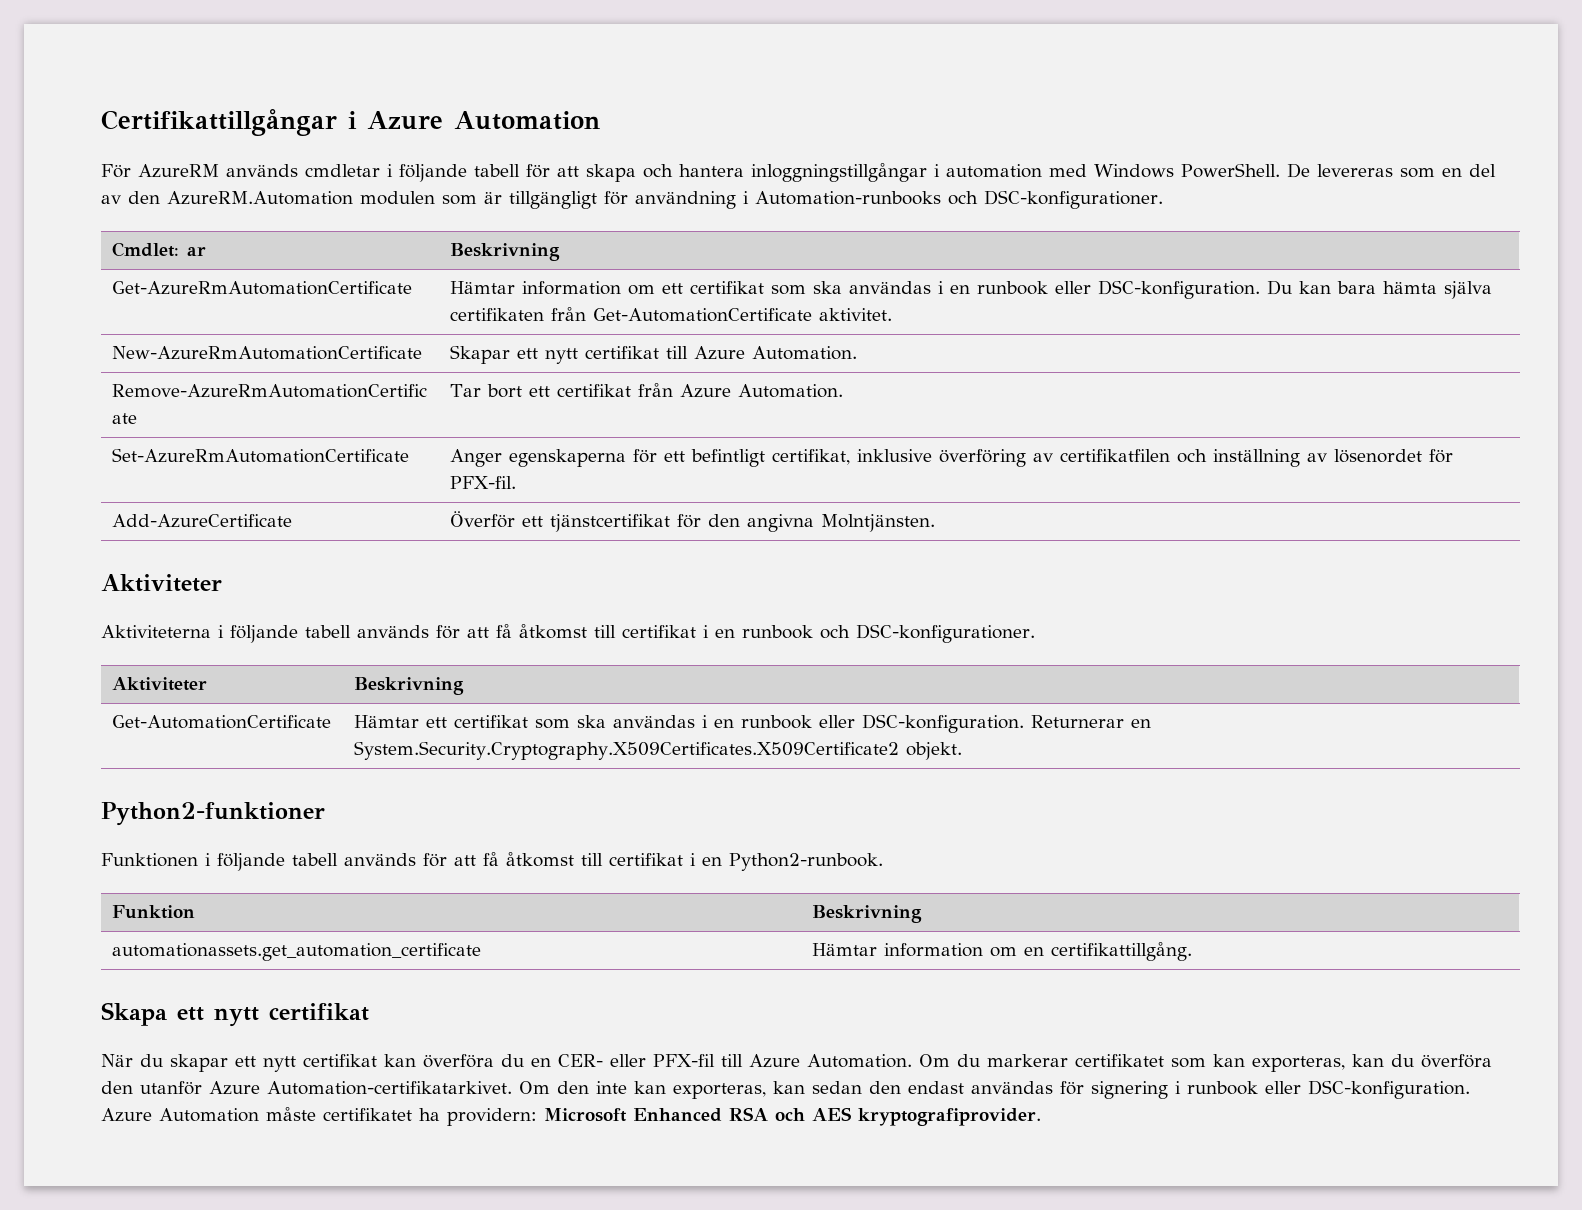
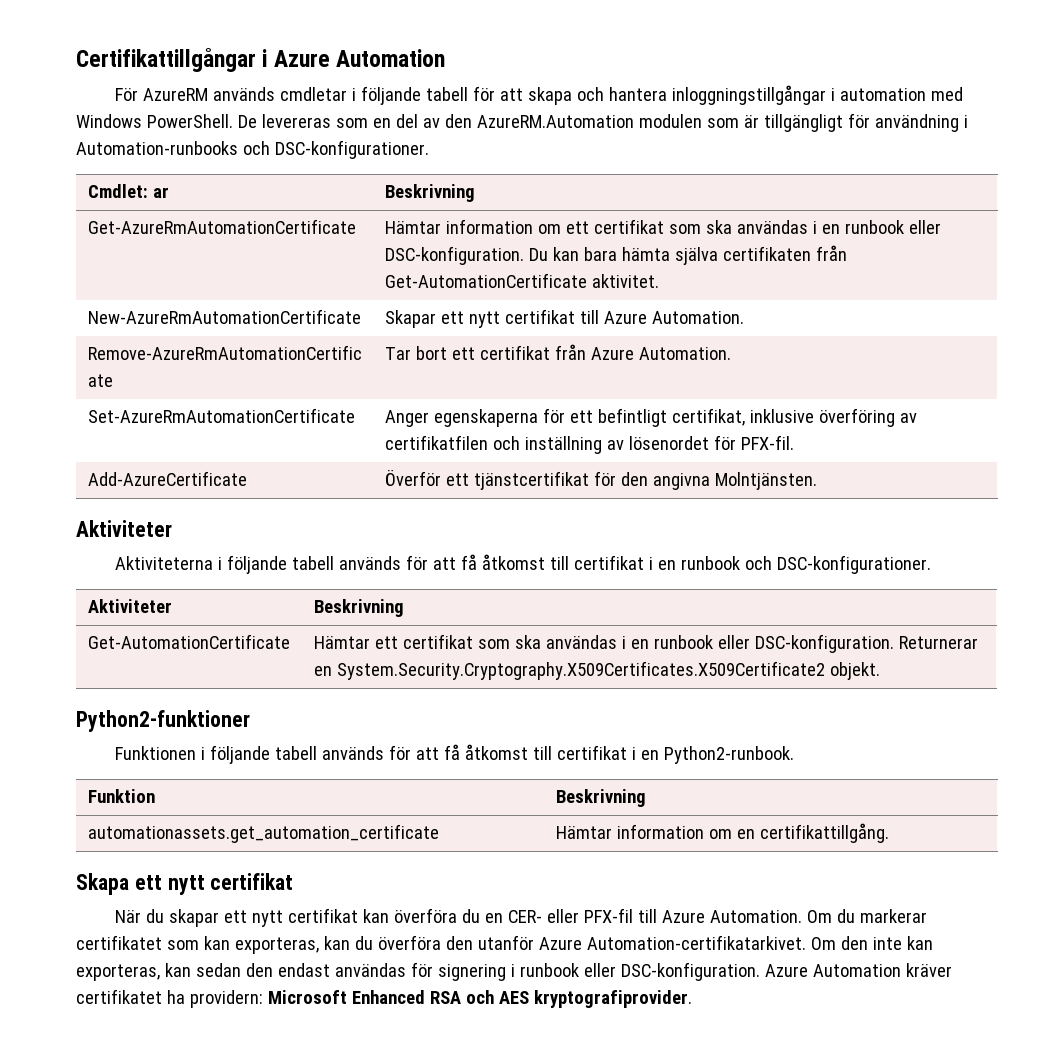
[266,1107,316,1121] måste -> [905,963,952,977] kräver

